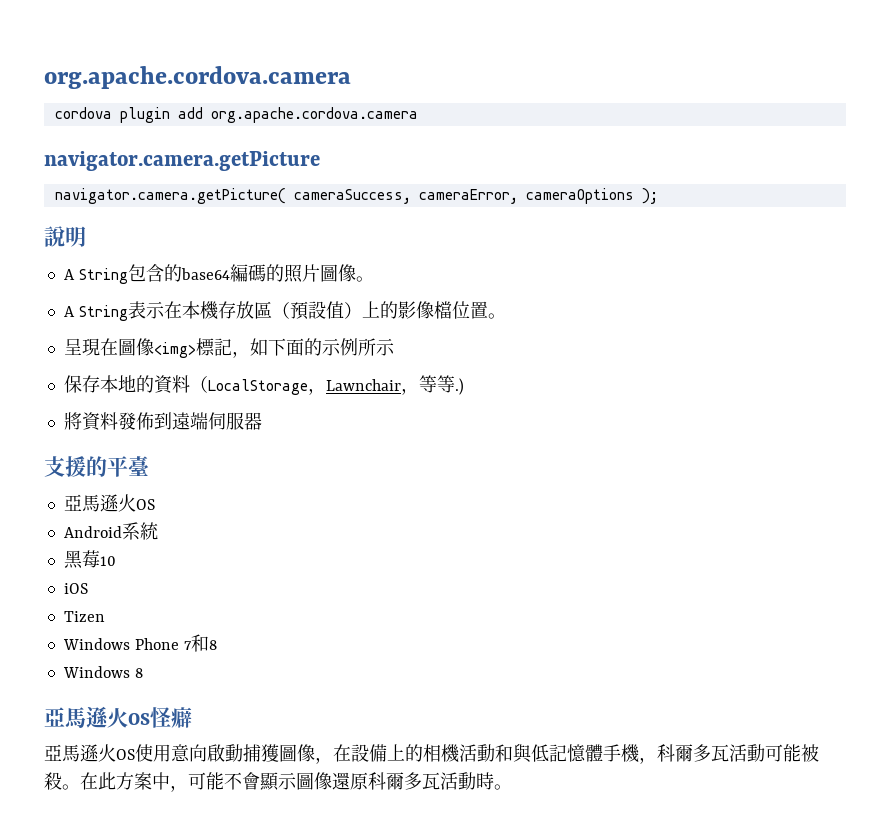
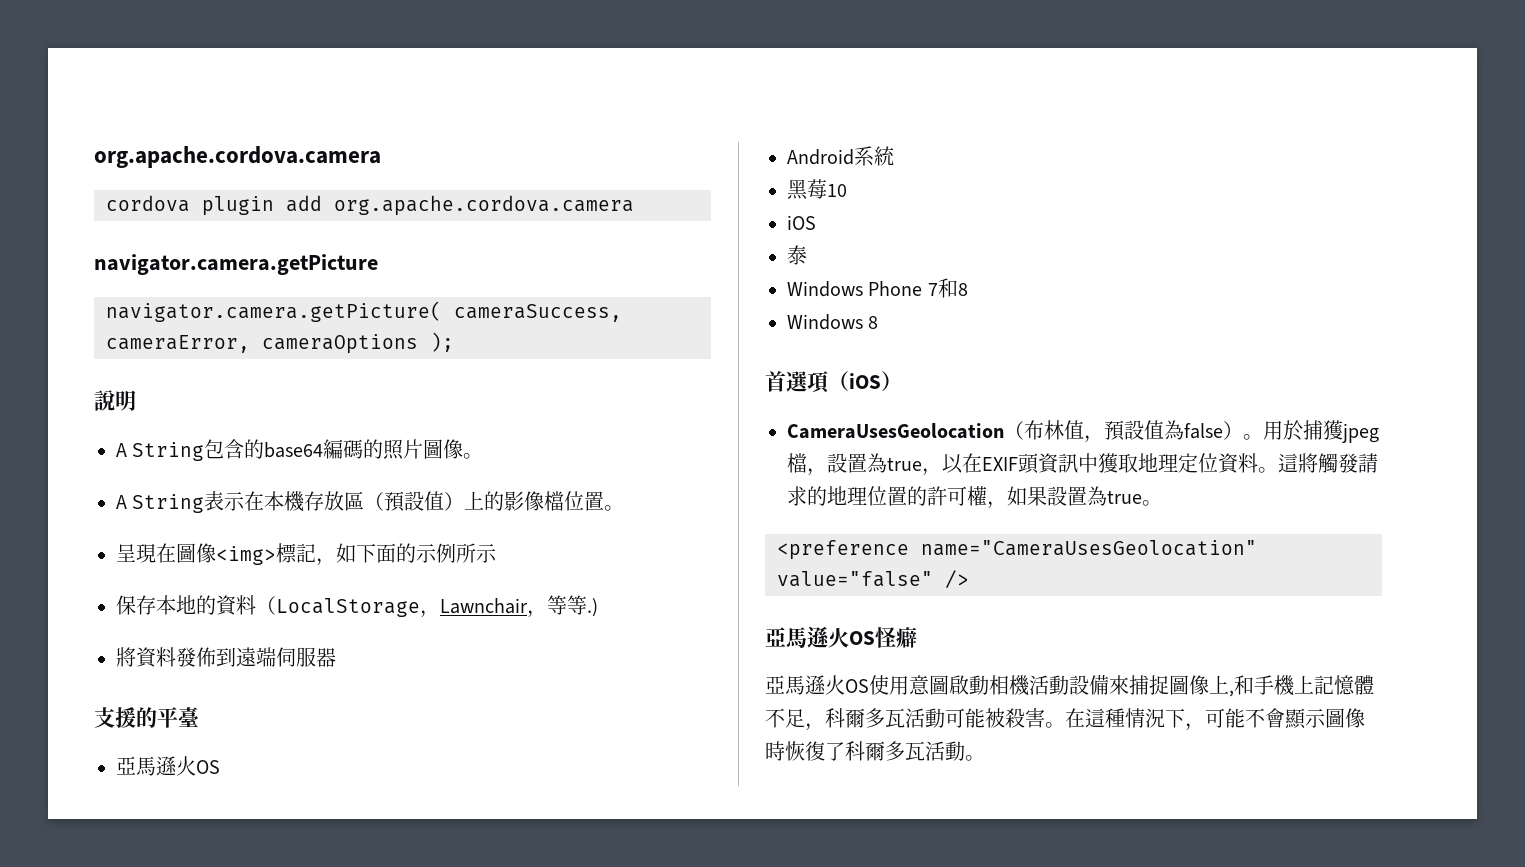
[63,611,105,622] Tizen -> [787,245,807,265] 泰
(143, 673) none -> [765,371,902,393] [787,420,1379,443] [787,453,1378,476] [787,486,1162,509] [777,540,1257,560] [777,570,969,588] // 首選項（iOS） // CameraUsesGeolocation（布林值，預設值為false）。用於捕獲jpeg檔，設置為true，以在EXIF頭資訊中獲取地理定位資料。這將觸發請求的地理位置的許可權，如果設置為true。 // <preference name="CameraUsesGeolocation" value="false" />
[189,743,640,764] 向啟動捕獲圖像，在設備上的相機活動和與低記憶體手機 -> [929,675,1374,697] [765,708,805,728] 圖啟動相機活動設備來捕捉圖像上,和手機上記憶體不足
[62,772,170,790] 。在此方案中 -> [1025,708,1185,728] 害。在這種情況下
[332,772,494,790] 還原科爾多瓦活動時 -> [765,741,965,761] 時恢復了科爾多瓦活動

